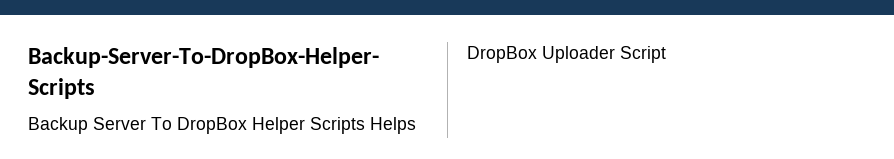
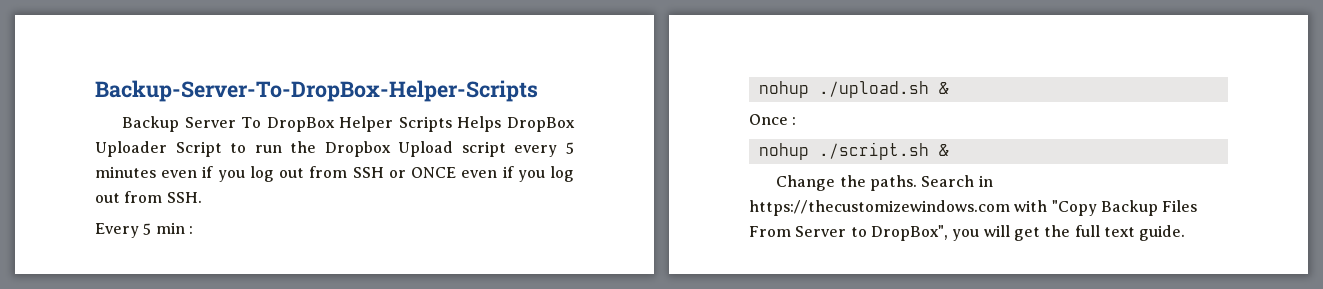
(666, 54) none -> [230,141,574,157] [95,166,574,182] [95,191,202,203] [95,222,193,238] [758,81,949,98] [749,114,797,125] [758,142,949,160] [776,175,993,191] [749,200,1198,216] [749,225,1186,241] to run the Dropbox Upload script every 5 minutes even if you log out from SSH or ONCE even if you log out from SSH. // Every 5 min : // nohup ./upload.sh & // Once : // nohup ./script.sh & // Change the paths. Search in https://thecustomizewindows.com with "Copy Backup Files From Server to DropBox", you will get the full text guide.

